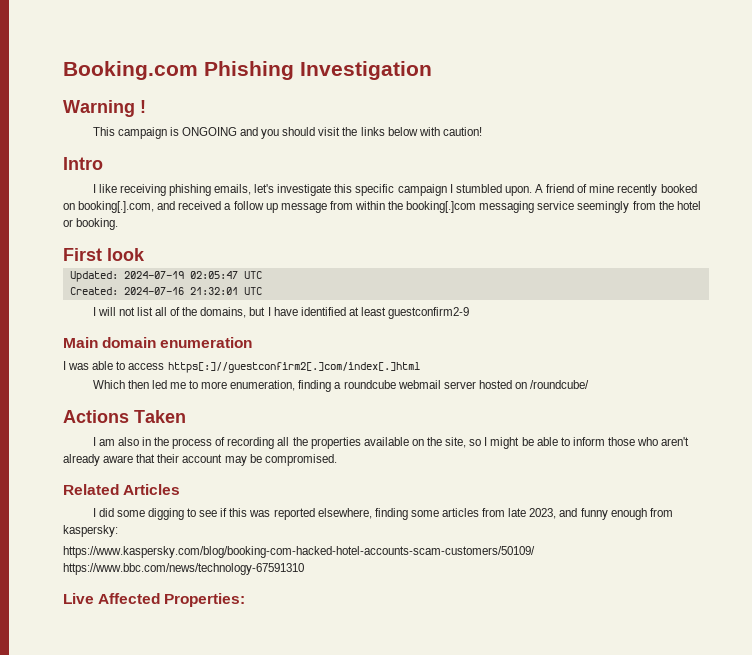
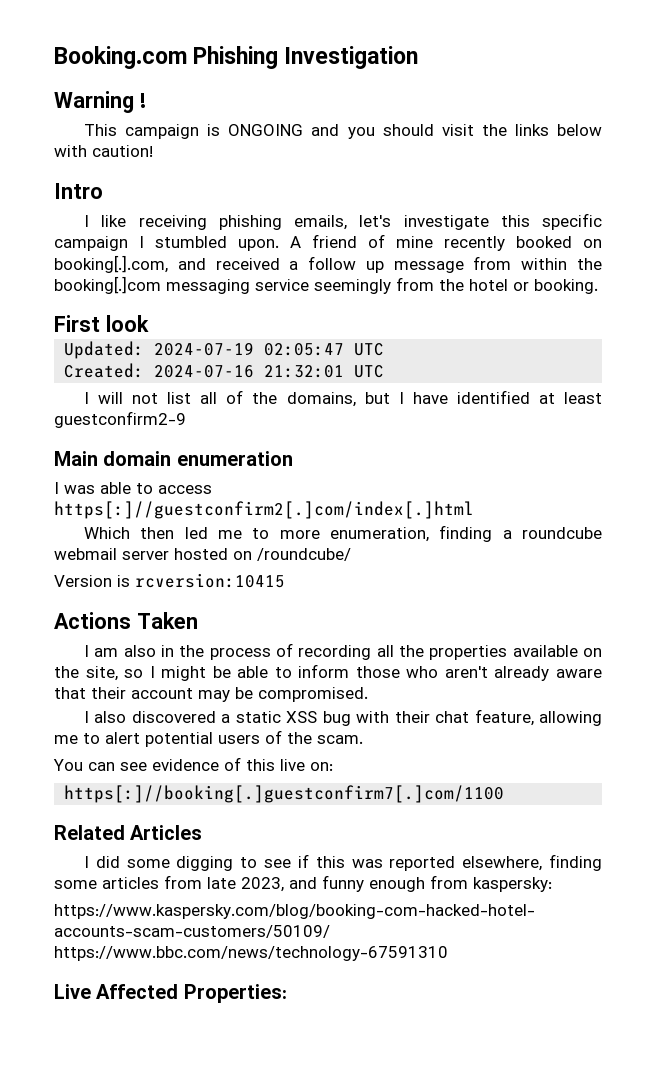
(590, 384) none -> [54,573,285,588] // Version is rcversion:10415
(337, 460) none -> [84,709,602,726] [54,730,363,747] [53,757,333,771] [64,785,505,803] // I also discovered a static XSS bug with their chat feature, allowing me to alert potential users of the scam. // You can see evidence of this live on: // https[:]//booking[.]guestconfirm7[.]com/1100

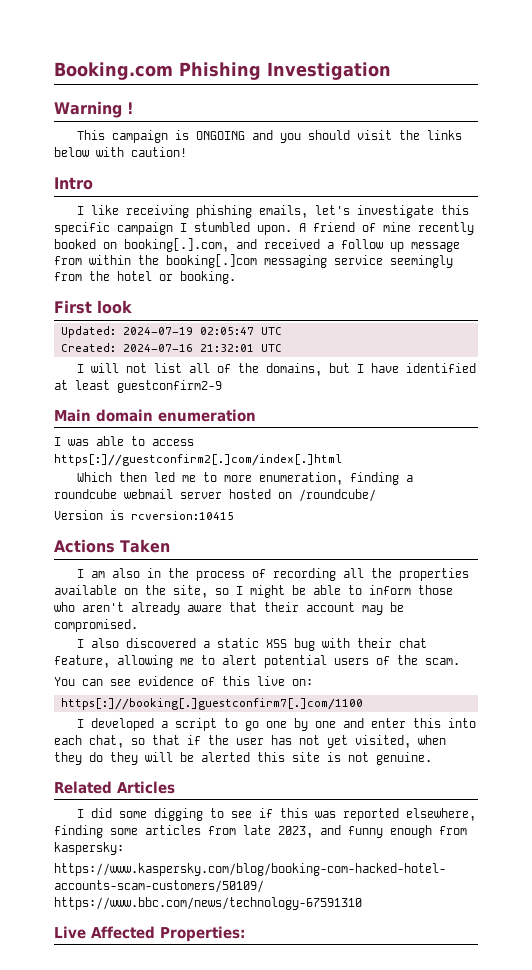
(505, 794) none -> [77,718,477,731] [54,735,446,748] [54,752,432,765] // I developed a script to go one by one and enter this into each chat, so that if the user has not yet visited, when they do they will be alerted this site is not genuine.

